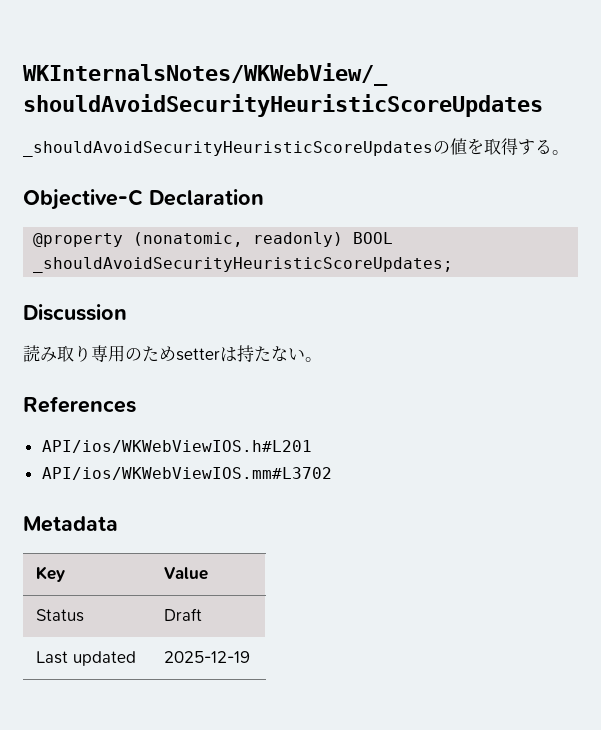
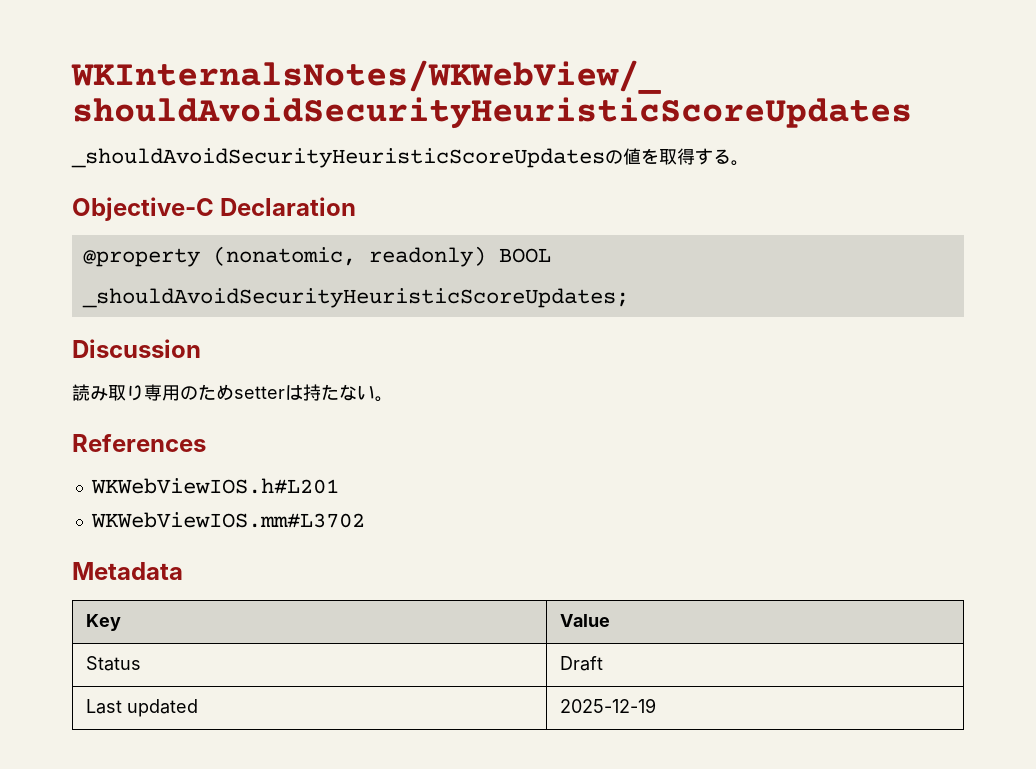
[41,440,312,453] [41,467,332,480] API/ios/WKWebViewIOS.h#L201 // API/ios/WKWebViewIOS.mm#L3702 -> [90,478,339,494] [90,512,365,528] WKWebViewIOS.h#L201 // WKWebViewIOS.mm#L3702

